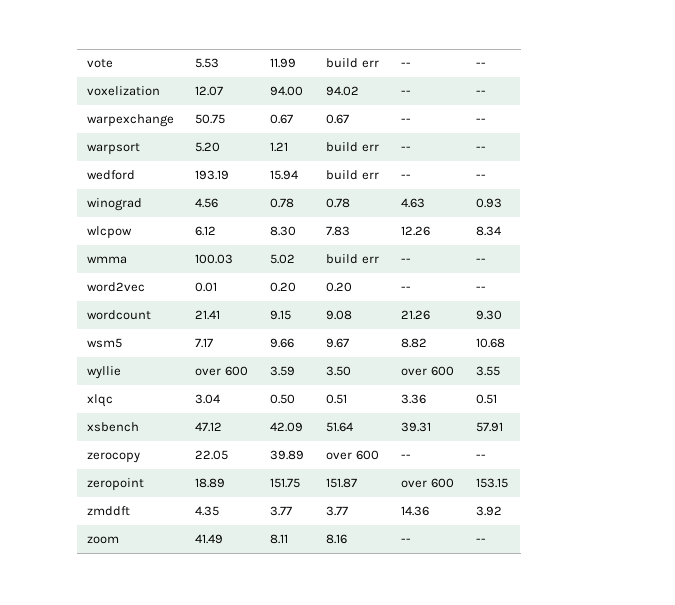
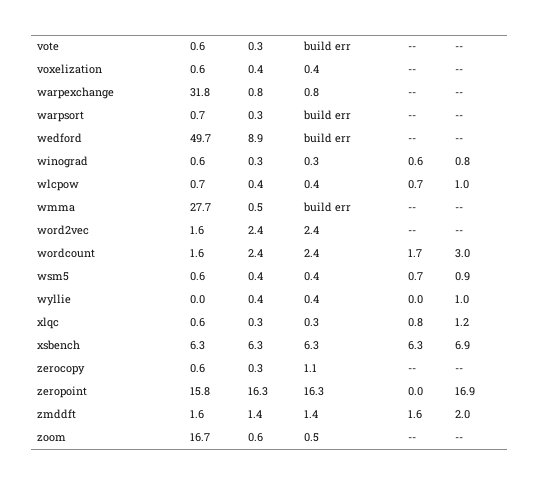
[195,58,220,68] [270,58,297,68] 5.53 | 11.99 -> [189,42,205,51] [247,42,263,51] 0.6 | 0.3
[195,86,224,96] [270,86,304,96] [326,86,360,96] 12.07 | 94.00 | 94.02 -> [189,65,205,74] [247,65,263,74] [303,65,319,74] 0.6 | 0.4 | 0.4
[195,114,226,124] [270,114,294,124] [326,114,350,124] 50.75 | 0.67 | 0.67 -> [189,88,210,97] [247,88,263,97] [303,88,319,97] 31.8 | 0.8 | 0.8
[195,142,221,152] [270,142,289,152] 5.20 | 1.21 -> [189,111,205,120] [247,111,263,120] 0.7 | 0.3
[195,170,230,180] [270,170,299,180] 193.19 | 15.94 -> [189,134,211,143] [247,134,263,143] 49.7 | 8.9
[195,198,219,208] [270,198,295,208] [326,198,351,208] [401,198,426,208] [476,198,503,208] [87,226,133,239] [195,226,217,236] [270,226,297,236] [326,226,351,236] [401,226,431,236] [476,226,502,236] 4.56 | 0.78 | 0.78 | 4.63 | 0.93 // wlcpow | 6.12 | 8.30 | 7.83 | 12.26 | 8.34 -> [189,157,205,166] [247,157,263,166] [303,157,319,166] [407,157,423,166] [454,157,470,166] [36,179,79,191] [189,180,205,189] [247,180,263,189] [303,180,319,189] [407,180,423,189] [454,180,469,189] 0.6 | 0.3 | 0.3 | 0.6 | 0.8 // wlcpow | 0.7 | 0.4 | 0.4 | 0.7 | 1.0
[195,254,234,264] [270,254,296,264] 100.03 | 5.02 -> [189,203,211,211] [247,203,263,212] 27.7 | 0.5
[195,282,218,292] [270,282,297,292] [326,282,353,292] 0.01 | 0.20 | 0.20 -> [189,226,204,235] [247,226,263,234] [303,226,319,234] 1.6 | 2.4 | 2.4
[195,310,221,320] [270,310,292,320] [326,310,353,320] [401,310,431,320] [476,310,503,320] [87,338,123,348] [195,338,214,348] [270,338,295,348] [326,338,350,348] [401,338,428,348] [476,338,506,348] [87,366,122,379] [195,366,248,376] [270,366,296,376] [326,366,352,376] [401,366,454,376] [476,366,501,376] [87,394,114,407] [195,394,221,404] [270,394,296,404] [326,394,348,404] [401,394,427,404] [476,394,498,404] [87,422,140,432] [195,422,223,432] [270,422,304,432] [326,422,354,432] [401,422,432,432] [476,422,504,432] [87,452,141,463] [195,450,229,460] [270,450,305,460] [326,450,379,460] [401,454,412,459] [476,454,487,459] [87,478,145,491] [195,478,226,488] [270,478,301,488] [326,478,358,488] [401,478,454,488] [476,478,509,488] [87,506,131,516] [195,506,220,516] [270,506,293,516] [326,506,349,516] [401,506,430,516] [476,506,503,516] [87,536,120,544] [195,534,224,544] [270,534,289,544] [326,534,348,544] 21.41 | 9.15 | 9.08 | 21.26 | 9.30 // wsm5 | 7.17 | 9.66 | 9.67 | 8.82 | 10.68 // wyllie | over 600 | 3.59 | 3.50 | over 600 | 3.55 // xlqc | 3.04 | 0.50 | 0.51 | 3.36 | 0.51 // xsbench | 47.12 | 42.09 | 51.64 | 39.31 | 57.91 // zerocopy | 22.05 | 39.89 | over 600 | -- | -- // zeropoint | 18.89 | 151.75 | 151.87 | over 600 | 153.15 // zmddft | 4.35 | 3.77 | 3.77 | 14.36 | 3.92 // zoom | 41.49 | 8.11 | 8.16 -> [189,249,204,258] [247,249,263,257] [303,249,319,257] [407,249,422,257] [454,249,470,258] [36,272,69,281] [189,272,205,281] [247,272,263,281] [303,272,319,281] [407,272,423,281] [454,272,470,281] [36,294,71,306] [189,295,205,304] [247,295,263,304] [303,295,319,304] [407,295,423,304] [454,295,469,304] [36,317,59,329] [189,318,205,327] [247,318,263,327] [303,318,319,327] [407,318,423,327] [454,318,469,326] [36,340,80,350] [189,341,205,350] [247,341,263,350] [303,341,319,350] [407,341,423,350] [454,341,470,350] [36,366,85,375] [189,364,205,373] [247,364,263,373] [303,364,317,372] [407,368,416,372] [454,368,463,372] [36,386,87,398] [189,387,210,396] [247,387,268,396] [303,387,324,396] [407,387,423,396] [454,387,475,396] [36,409,76,419] [189,410,204,419] [247,410,262,418] [303,410,318,418] [407,410,422,419] [454,410,470,419] [36,435,66,442] [189,433,210,442] [247,433,263,442] [303,433,319,442] 1.6 | 2.4 | 2.4 | 1.7 | 3.0 // wsm5 | 0.6 | 0.4 | 0.4 | 0.7 | 0.9 // wyllie | 0.0 | 0.4 | 0.4 | 0.0 | 1.0 // xlqc | 0.6 | 0.3 | 0.3 | 0.8 | 1.2 // xsbench | 6.3 | 6.3 | 6.3 | 6.3 | 6.9 // zerocopy | 0.6 | 0.3 | 1.1 | -- | -- // zeropoint | 15.8 | 16.3 | 16.3 | 0.0 | 16.9 // zmddft | 1.6 | 1.4 | 1.4 | 1.6 | 2.0 // zoom | 16.7 | 0.6 | 0.5

